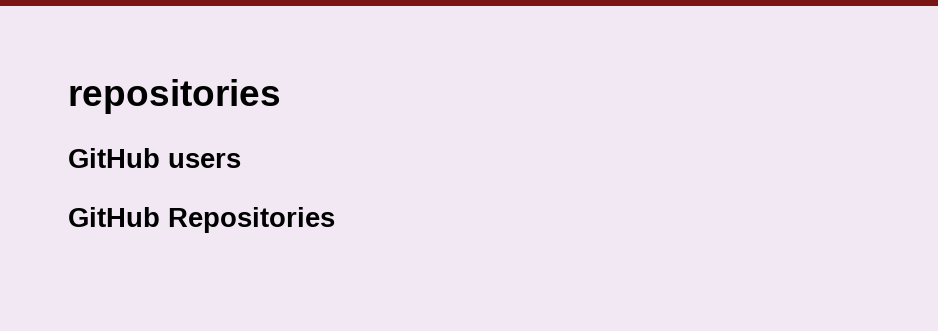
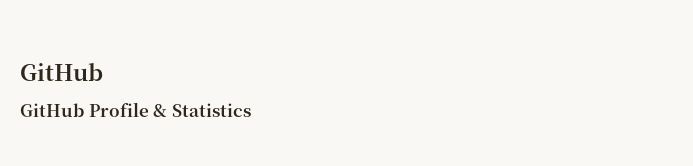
[68,79,281,114] [68,148,241,168] [68,207,335,233] repositories // GitHub users // GitHub Repositories -> [20,63,103,81] [20,102,251,117] GitHub // GitHub Profile & Statistics

